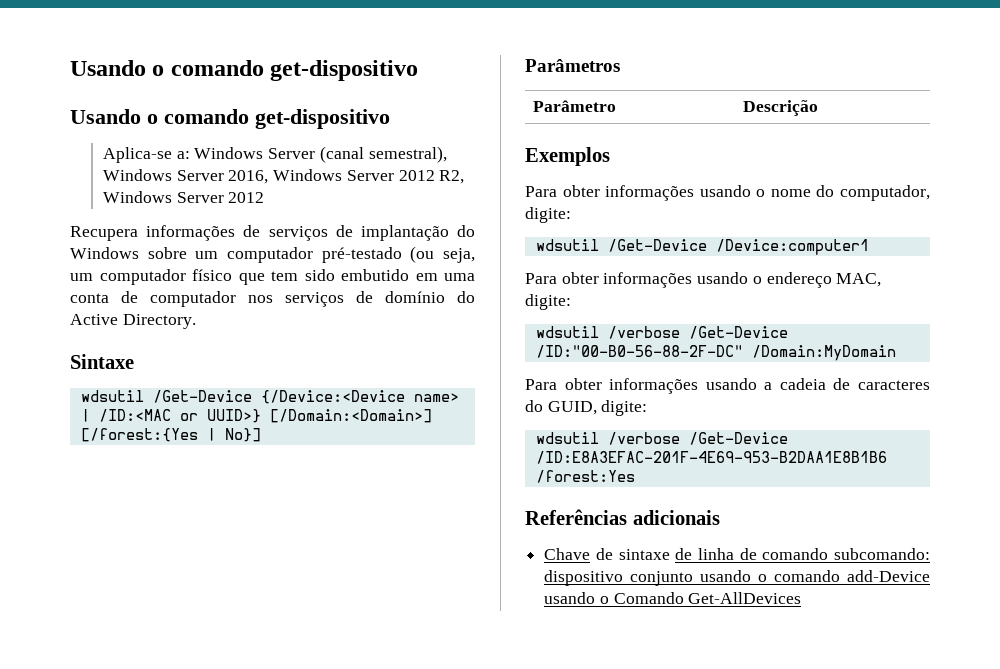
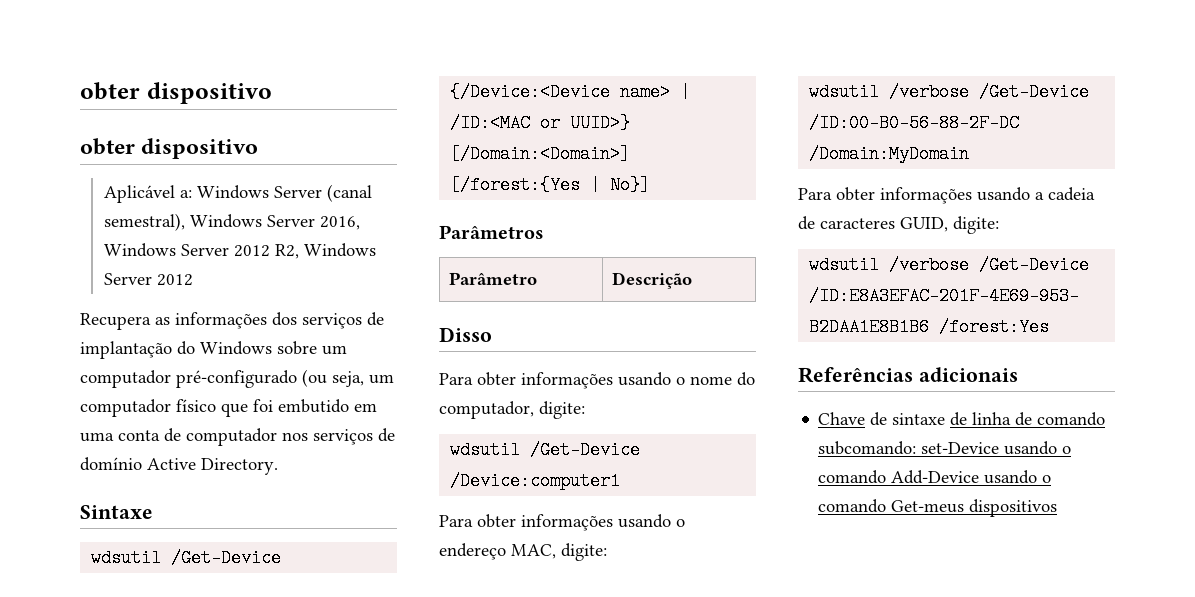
[70,60,419,81] [70,109,390,129] [102,147,172,163] Usando o comando get-dispositivo // Usando o comando get-dispositivo // Aplica-se -> [80,82,272,104] [80,138,259,159] [103,185,175,203] obter dispositivo // obter dispositivo // Aplicável
[146,225,261,241] informações de -> [155,312,297,329] as informações dos
[321,247,402,263] pré-testado -> [176,370,297,388] pré-configurado
[271,269,335,281] tem sido -> [253,399,273,412] foi
[457,291,475,303] do -> (142, 464) none
[525,147,610,166] Exemplos -> [439,327,492,342] Disso
[535,345,743,358] /ID:"00-B0-56-88-2F-DC" -> [809,114,1020,132] /ID:00-B0-56-88-2F-DC
[525,400,543,412] do -> (895, 223) none
[544,570,930,586] [544,592,802,604] dispositivo conjunto usando o comando add-Device usando o Comando Get-AllDevices -> [921,441,1072,455] [818,470,1052,484] [818,499,1058,517] set-Device usando o comando Add-Device usando o comando Get-meus dispositivos

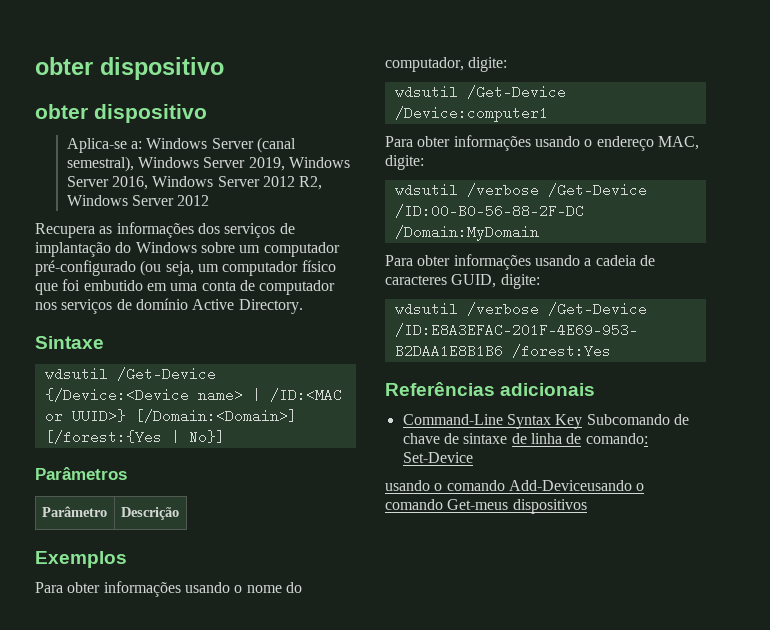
[103,185,175,203] Aplicável -> [66,138,127,153] Aplica-se
(315, 221) none -> [248,157,351,171] [66,176,109,187] 2019, Windows Server
[439,327,492,342] Disso -> [35,551,127,568] Exemplos
[818,412,866,425] Chave -> [402,414,689,429] [402,433,440,444] Command-Line Syntax Key Subcomando de chave
[1037,412,1106,426] [818,441,1072,455] [818,470,1038,484] comando subcomando: set-Device usando o comando Add-Device usando -> [585,433,648,444] [402,452,473,463] [385,480,632,491] comando: Set-Device // usando o comando Add-Deviceusando

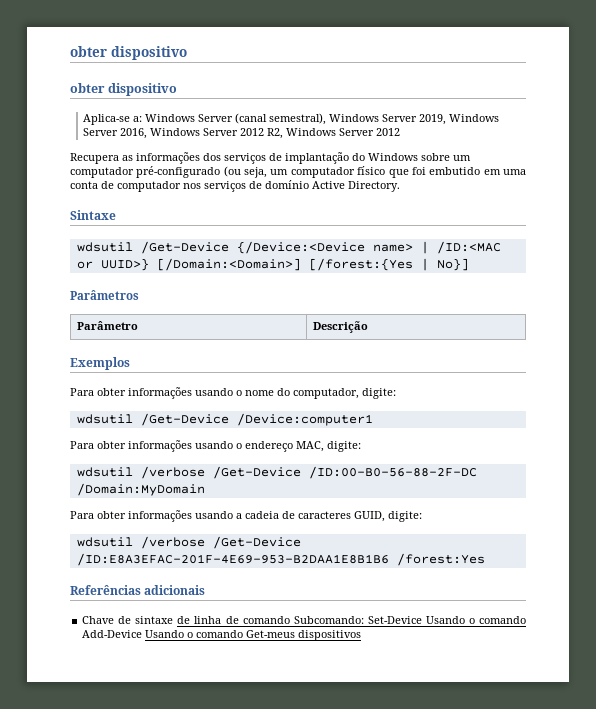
[402,414,689,429] [402,433,440,444] Command-Line Syntax Key Subcomando de chave -> [82,616,115,624] Chave
[585,433,648,444] comando: -> [242,616,364,624] comando Subcomando:
[385,480,632,491] // usando o comando Add-Deviceusando -> [425,616,526,624] [82,630,185,638] Usando o comando Add-Device Usando

